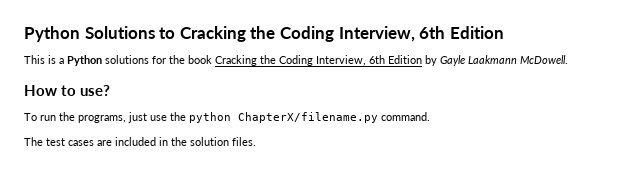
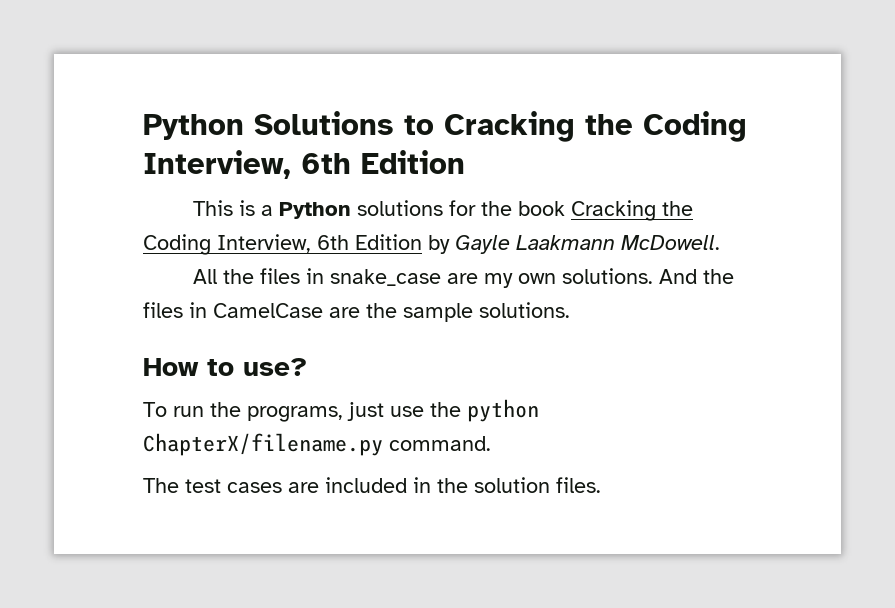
(568, 59) none -> [192,268,734,288] [143,302,570,322] // All the files in snake_case are my own solutions. And the files in CamelCase are the sample solutions.

